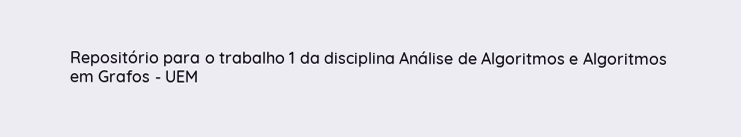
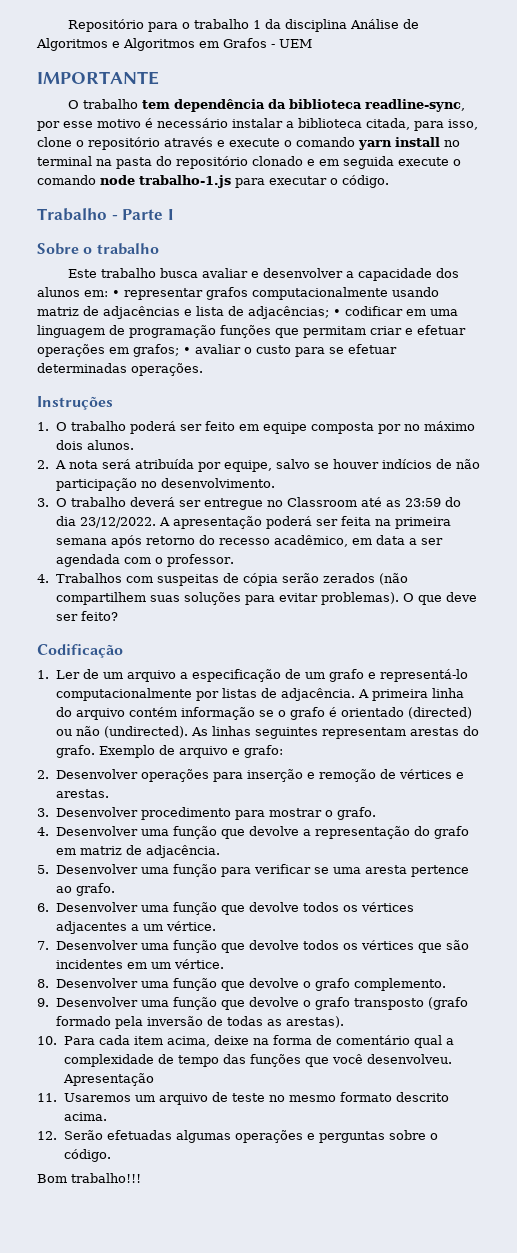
(198, 76) none -> [37,71,159,85] [68,99,466,112] [37,118,478,131] [37,137,460,150] [37,156,461,169] [37,175,389,188] [37,208,174,221] [37,243,159,255] [68,268,460,281] [37,287,439,300] [37,306,458,319] [37,325,466,338] [37,344,397,357] [37,363,203,376] [37,396,113,410] [37,421,475,434] [55,440,134,450] [37,459,480,472] [55,478,275,491] [37,497,461,510] [55,516,451,529] [55,535,443,548] [55,554,234,567] [37,573,408,586] [55,592,477,605] [55,611,118,621] [37,644,123,658] [37,669,468,682] [55,688,464,701] [55,707,472,720] [55,726,479,739] [55,745,283,758] [37,769,464,782] [55,789,109,798] [37,807,376,820] [37,826,469,839] [55,845,220,858] [37,864,469,877] [55,883,115,896] [37,902,414,915] [55,921,216,934] [37,940,469,953] [55,959,224,969] [37,978,446,991] [37,997,468,1010] [55,1016,344,1029] [37,1035,454,1048] [63,1054,452,1067] [62,1073,154,1086] [37,1092,449,1105] [63,1112,107,1121] [37,1130,438,1143] [63,1149,111,1162] [37,1173,141,1183] // IMPORTANTE // O trabalho tem dependência da biblioteca readline-sync, por esse motivo é necessário instalar a biblioteca citada, para isso, clone o repositório através e execute o comando yarn install no terminal na pasta do repositório clonado e em seguida execute o comando node trabalho-1.js para executar o código. // Trabalho - Parte I // Sobre o trabalho // Este trabalho busca avaliar e desenvolver a capacidade dos alunos em: • representar grafos computacionalmente usando matriz de adjacências e lista de adjacências; • codificar em uma linguagem de programação funções que permitam criar e efetuar operações em grafos; • avaliar o custo para se efetuar determinadas operações. // Instruções // 1. O trabalho poderá ser feito em equipe composta por no máximo dois alunos. // 2. A nota será atribuída por equipe, salvo se houver indícios de não participação no desenvolvimento. // 3. O trabalho deverá ser entregue no Classroom até as 23:59 do dia 23/12/2022. A apresentação poderá ser feita na primeira semana após retorno do recesso acadêmico, em data a ser agendada com o professor. // 4. Trabalhos com suspeitas de cópia serão zerados (não compartilhem suas soluções para evitar problemas). O que deve ser feito? // Codificação // 1. Ler de um arquivo a especificação de um grafo e representá-lo computacionalmente por listas de adjacência. A primeira linha do arquivo contém informação se o grafo é orientado (directed) ou não (undirected). As linhas seguintes representam arestas do grafo. Exemplo de arquivo e grafo: // 2. Desenvolver operações para inserção e remoção de vértices e arestas. // 3. Desenvolver procedimento para mostrar o grafo. // 4. Desenvolver uma função que devolve a representação do grafo em matriz de adjacência. // 5. Desenvolver uma função para verificar se uma aresta pertence ao grafo. // 6. Desenvolver uma função que devolve todos os vértices adjacentes a um vértice. // 7. Desenvolver uma função que devolve todos os vértices que são incidentes em um vértice. // 8. Desenvolver uma função que devolve o grafo complemento. // 9. Desenvolver uma função que devolve o grafo transposto (grafo formado pela inversão de todas as arestas). // 10. Para cada item acima, deixe na forma de comentário qual a complexidade de tempo das funções que você desenvolveu. Apresentação // 11. Usaremos um arquivo de teste no mesmo formato descrito acima. // 12. Serão efetuadas algumas operações e perguntas sobre o código. // Bom trabalho!!!

